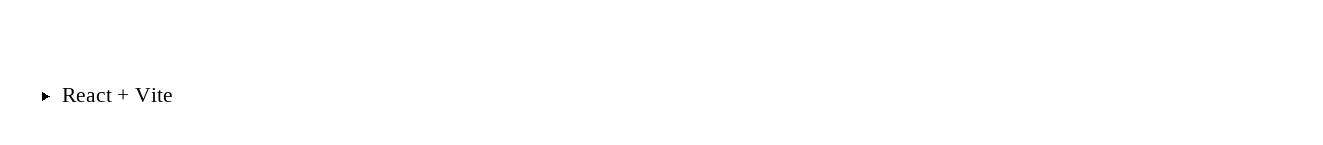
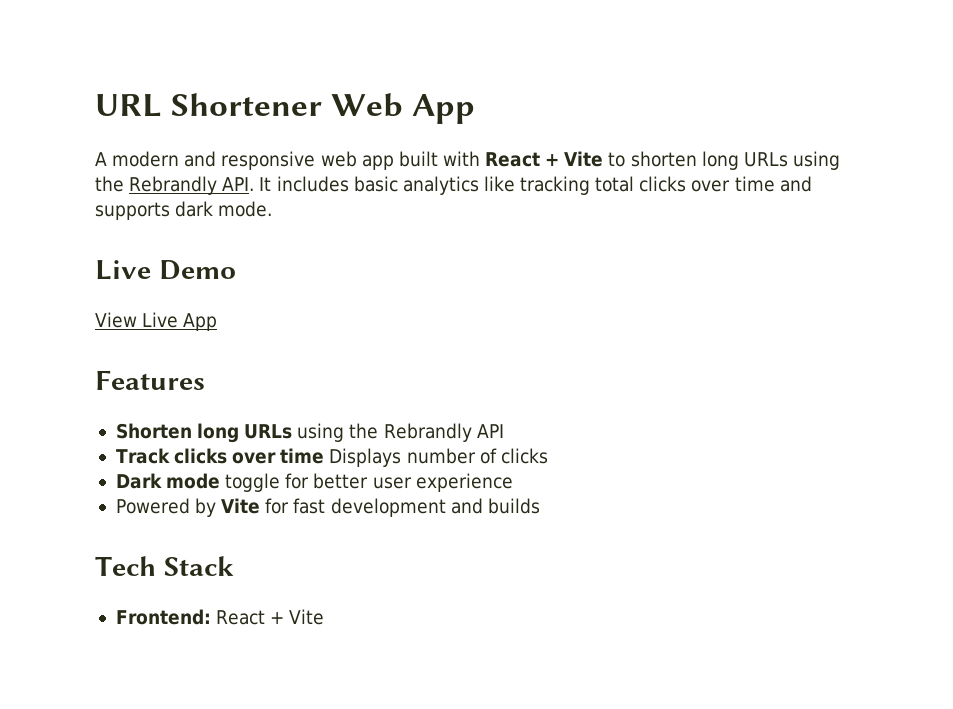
(61, 95) none -> [95,93,476,124] [95,151,840,170] [95,176,812,195] [95,201,273,220] [95,260,236,280] [95,312,218,331] [95,370,205,390] [115,423,504,443] [115,448,548,467] [115,473,513,492] [115,498,540,517] [95,556,234,576] [115,609,211,625] URL Shortener Web App // A modern and responsive web app built with React + Vite to shorten long URLs using the Rebrandly API. It includes basic analytics like tracking total clicks over time and supports dark mode. // Live Demo // View Live App // Features // Shorten long URLs using the Rebrandly API // Track clicks over time Displays number of clicks // Dark mode toggle for better user experience // Powered by Vite for fast development and builds // Tech Stack // Frontend:

